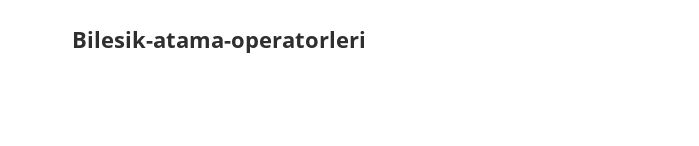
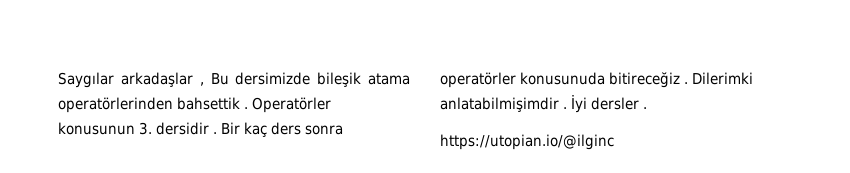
[72,31,366,53] Bilesik-atama-operatorleri -> [58,72,410,88] [58,97,331,113] [58,122,343,137] [440,72,753,88] [440,95,647,113] [440,134,614,150] Saygılar arkadaşlar , Bu dersimizde bileşik atama operatörlerinden bahsettik . Operatörler konusunun 3. dersidir . Bir kaç ders sonra operatörler konusunuda bitireceğiz . Dilerimki anlatabilmişimdir . İyi dersler . // https://utopian.io/@ilginc

